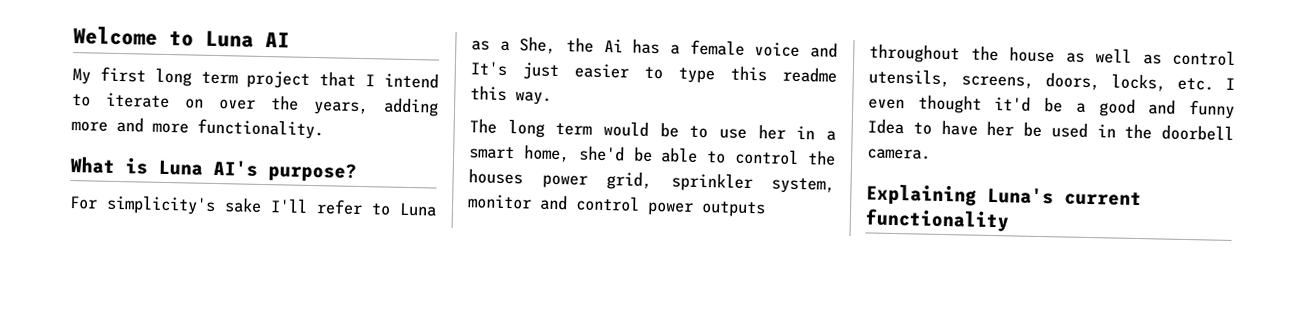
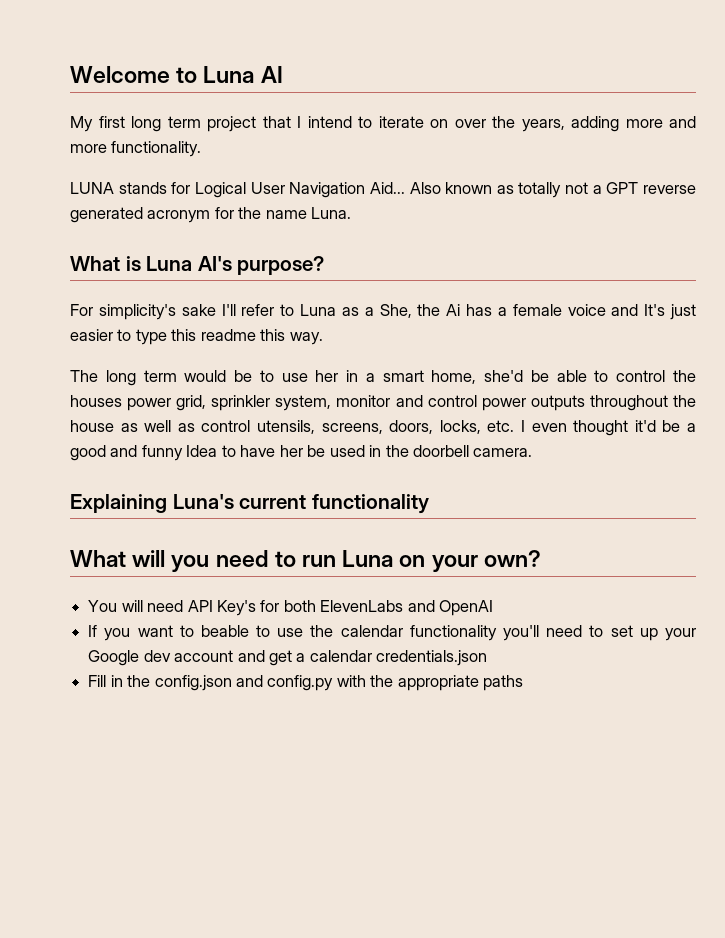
(324, 129) none -> [70,182,696,198] [70,207,352,223] // LUNA stands for Logical User Navigation Aid... Also known as totally not a GPT reverse generated acronym for the name Luna.
(1010, 220) none -> [70,550,541,572] [88,600,494,616] [88,625,697,641] [88,650,488,666] [88,675,524,691] // What will you need to run Luna on your own? // You will need API Key's for both ElevenLabs and OpenAI // If you want to beable to use the calendar functionality you'll need to set up your Google dev account and get a calendar credentials.json // Fill in the config.json and config.py with the appropriate paths

